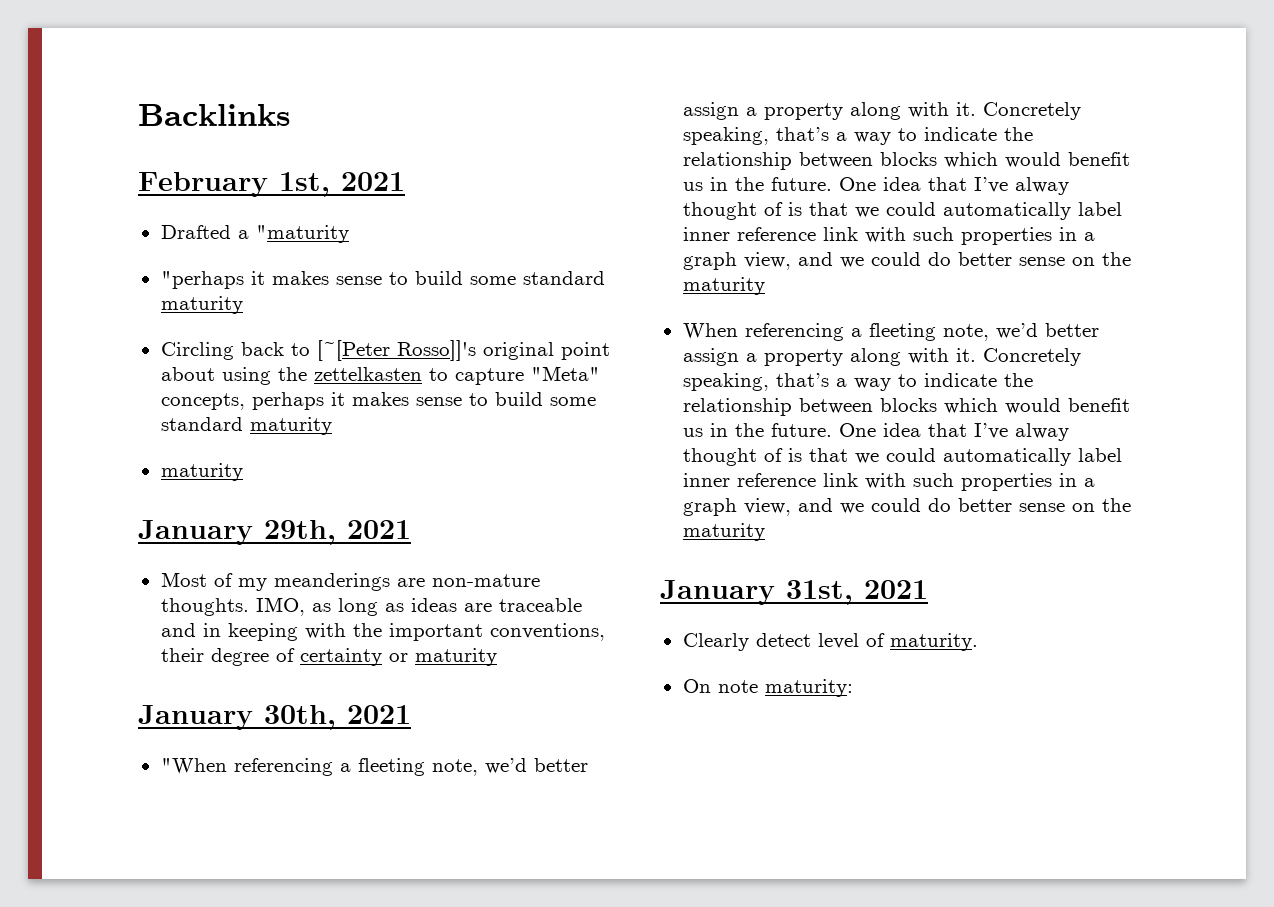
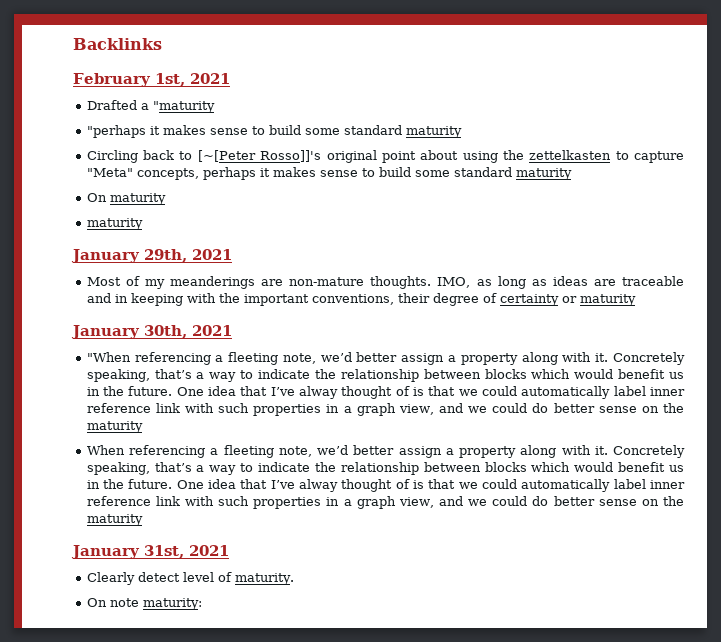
(332, 426) none -> [86,193,166,205] // On maturity

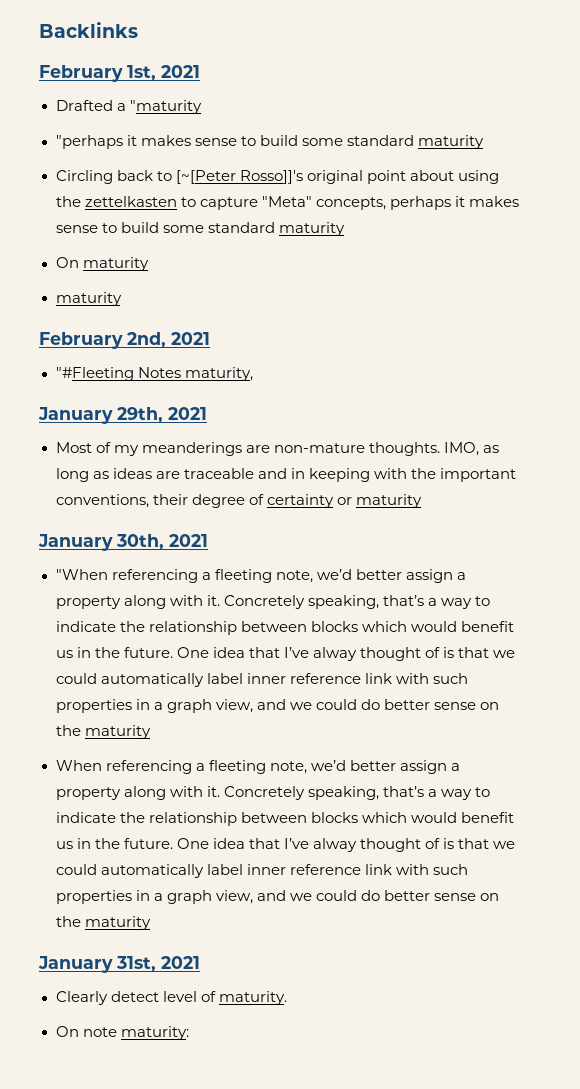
(143, 224) none -> [39,332,210,349] [55,367,253,381] // February 2nd, 2021 // "#Fleeting Notes maturity,

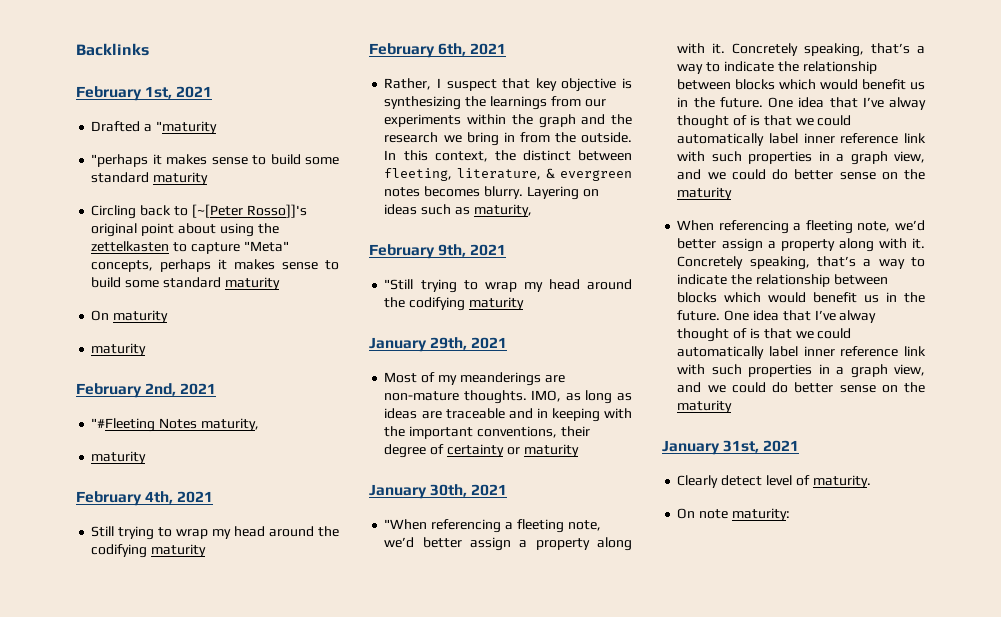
(253, 374) none -> [91,451,147,464] [76,491,214,506] [91,526,339,540] [91,544,207,558] [369,43,507,58] [384,78,632,92] [384,96,606,110] [384,114,632,128] [384,132,632,146] [384,150,632,162] [384,168,632,181] [384,186,599,200] [384,204,532,217] [369,244,507,259] [384,279,632,293] [384,297,524,311] // maturity // February 4th, 2021 // Still trying to wrap my head around the codifying maturity // February 6th, 2021 // Rather, I suspect that key objective is synthesizing the learnings from our experiments within the graph and the research we bring in from the outside. In this context, the distinct between fleeting, literature, & evergreen notes becomes blurry. Layering on ideas such as maturity, // February 9th, 2021 // "Still trying to wrap my head around the codifying maturity

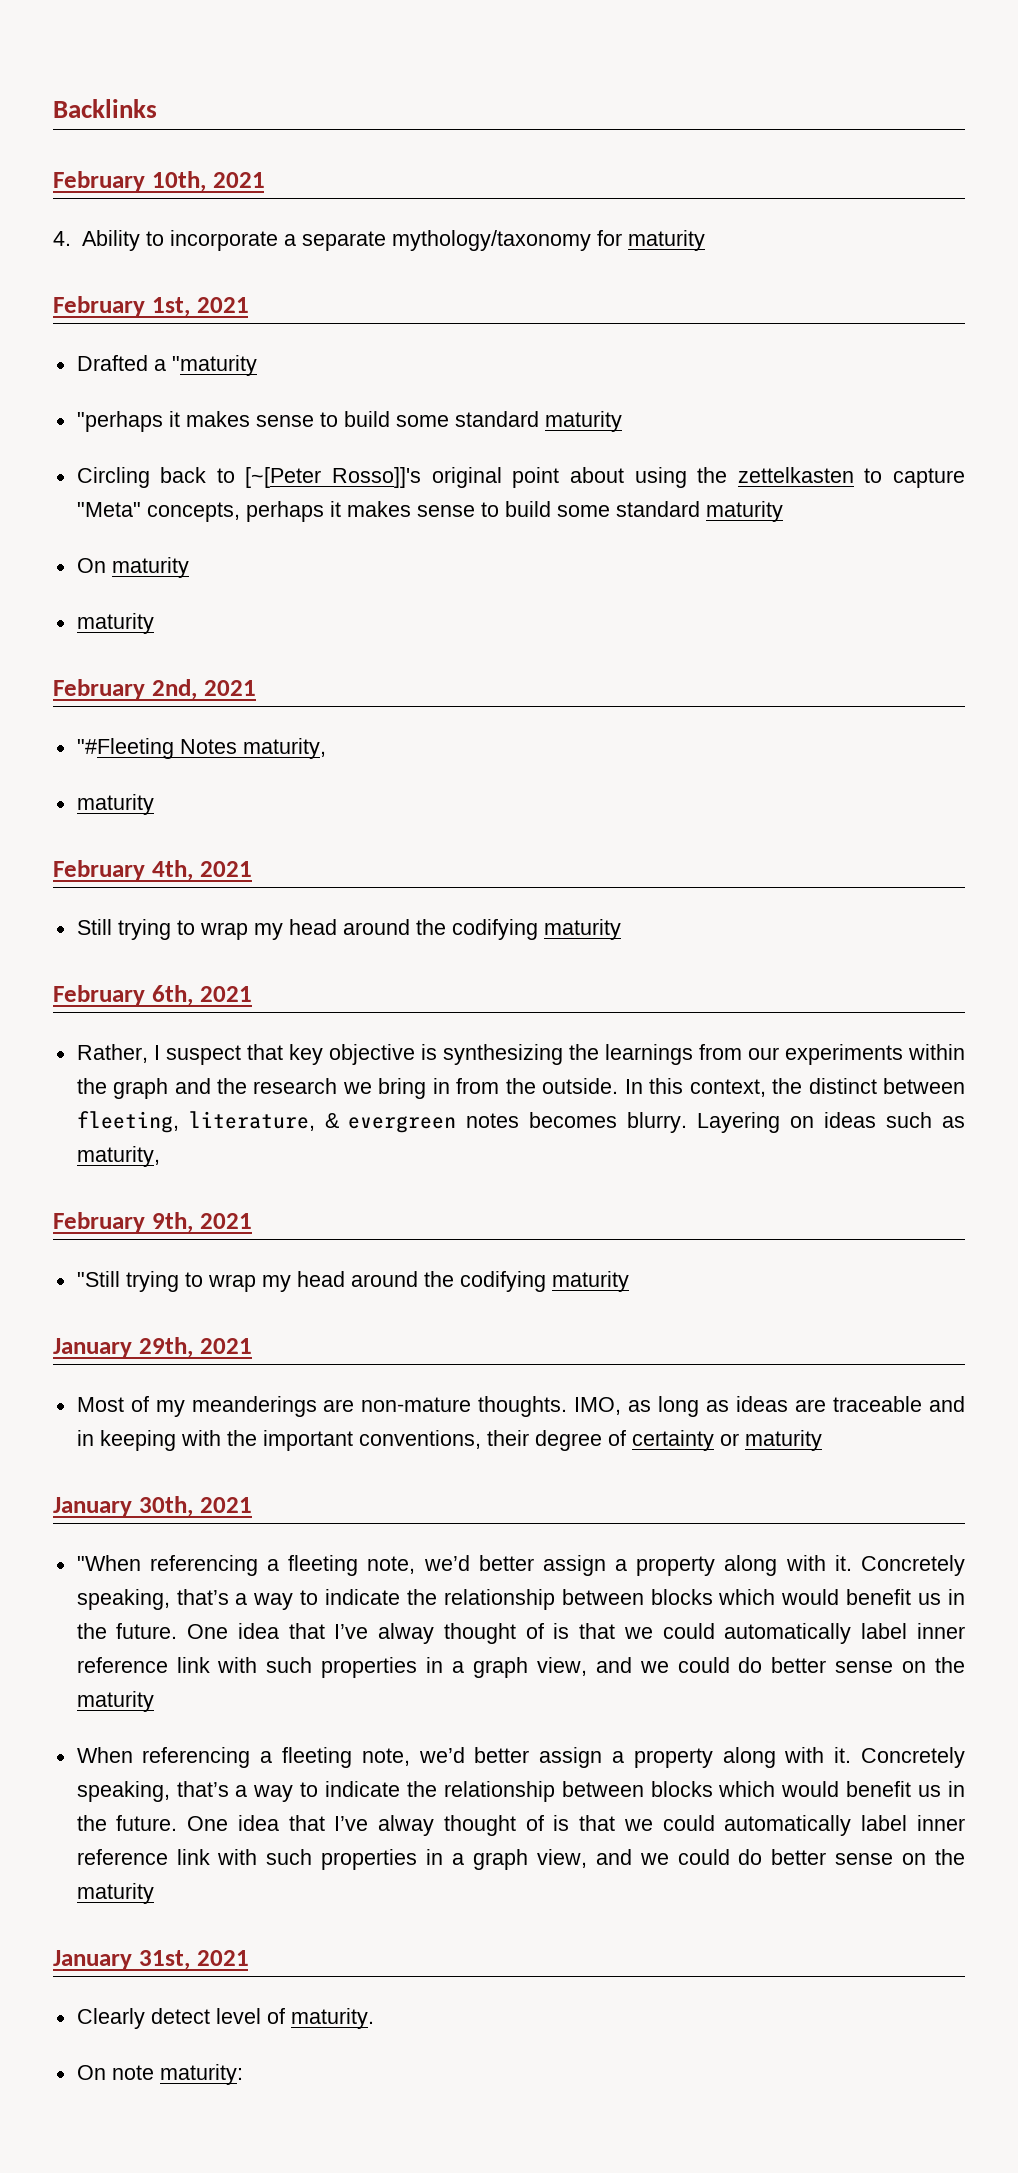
(149, 49) none -> [53,171,265,192] [53,230,705,251] // February 10th, 2021 // 4. Ability to incorporate a separate mythology/taxonomy for maturity

